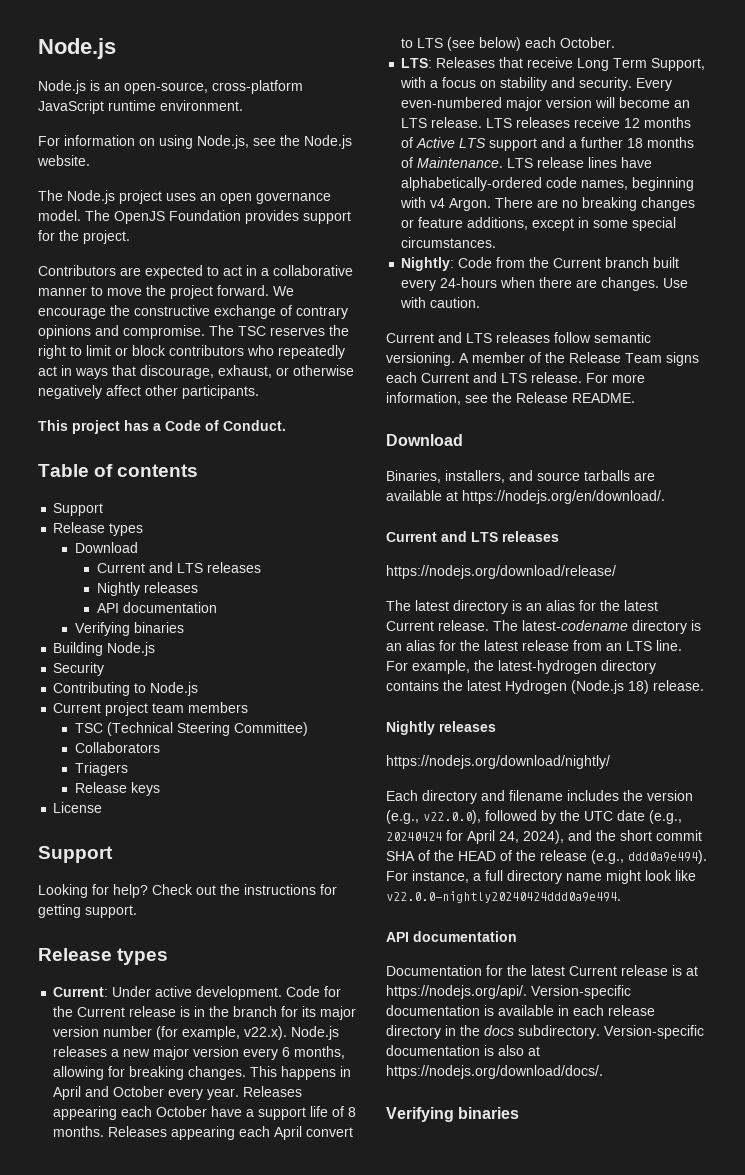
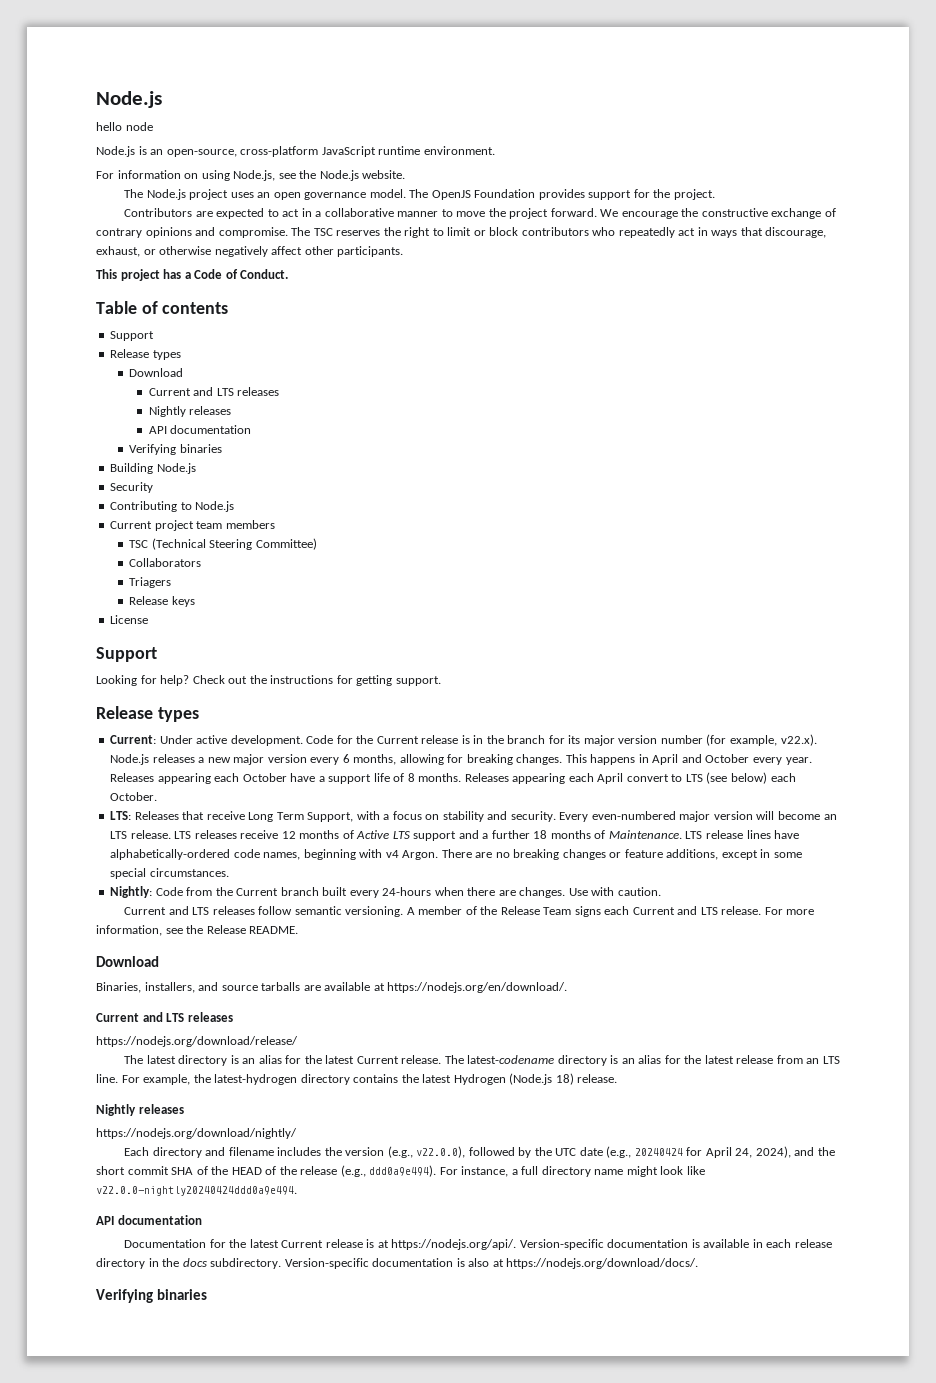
[38,38,116,59] Node.js -> [96,91,162,108] [96,122,153,131] Node.js // hello node

